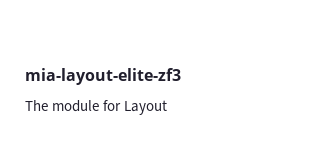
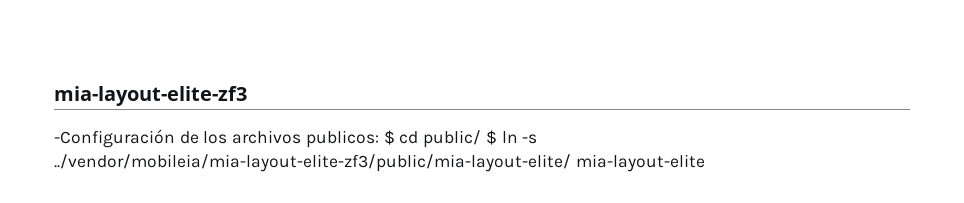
[25,100,168,115] The module for Layout -> [54,129,538,148] [54,154,705,172] -Configuración de los archivos publicos: $ cd public/ $ ln -s ../vendor/mobileia/mia-layout-elite-zf3/public/mia-layout-elite/ mia-layout-elite

